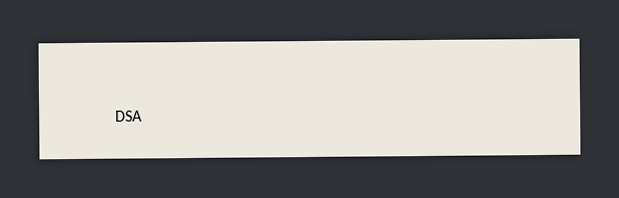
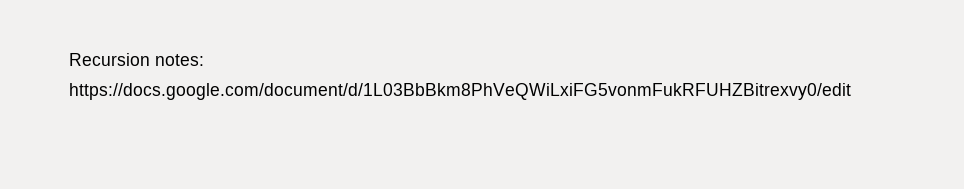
[115,110,143,122] DSA -> [69,53,204,66] [69,83,851,100] Recursion notes: https://docs.google.com/document/d/1L03BbBkm8PhVeQWiLxiFG5vonmFukRFUHZBitrexvy0/edit

